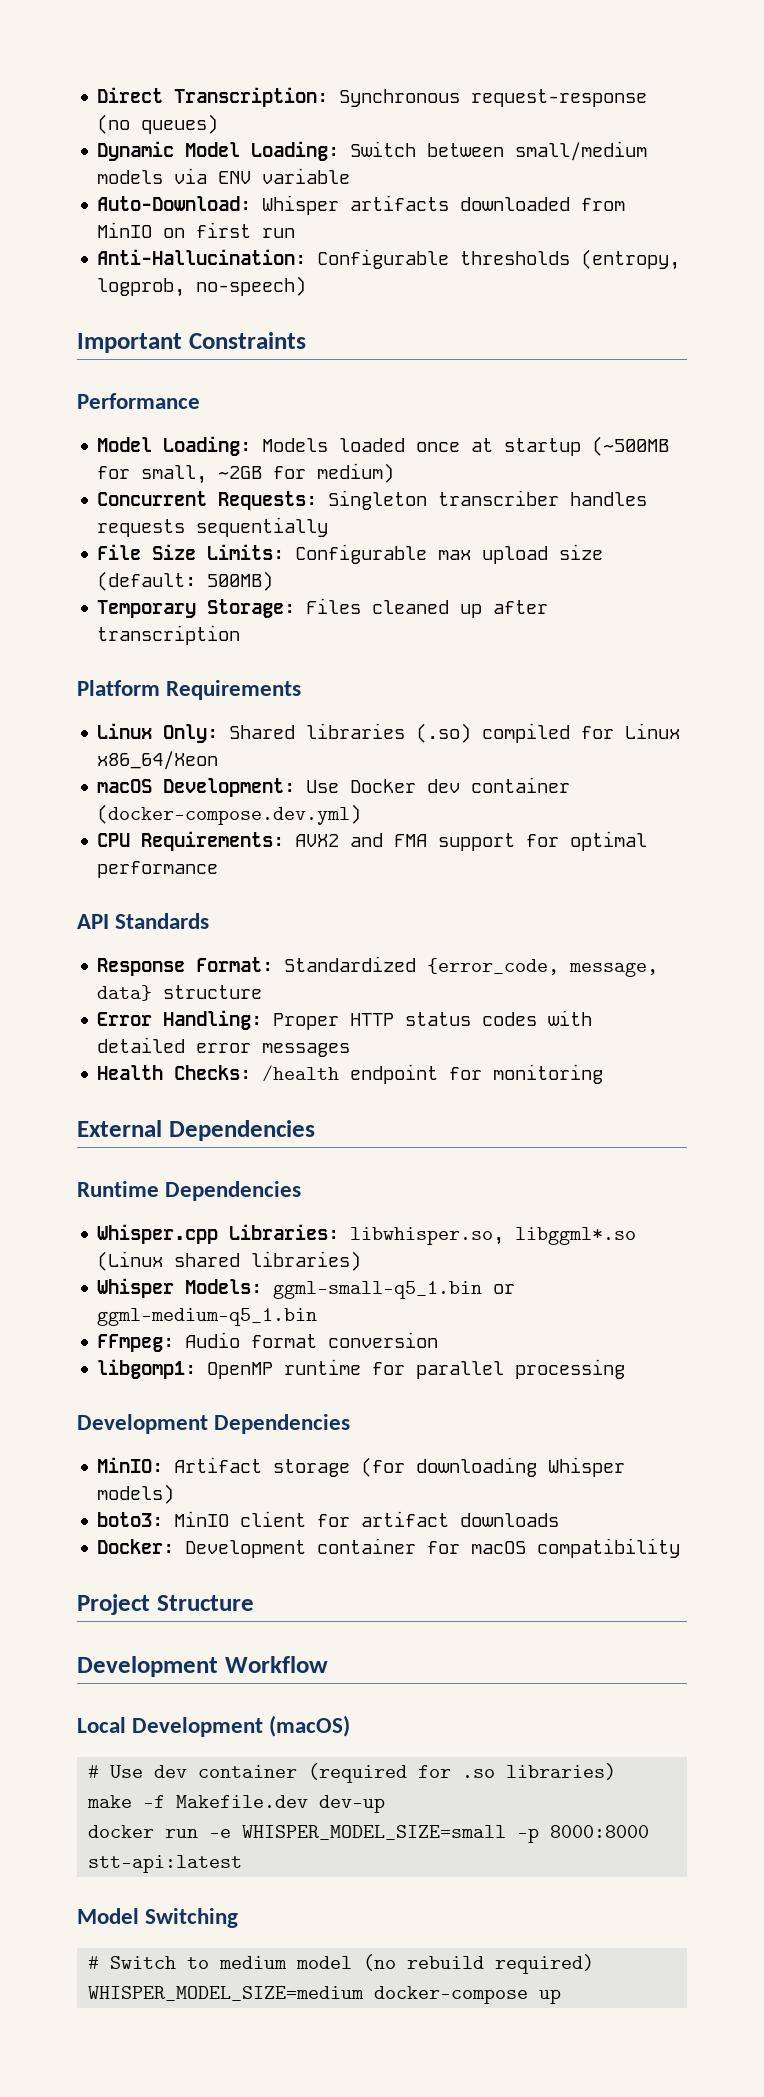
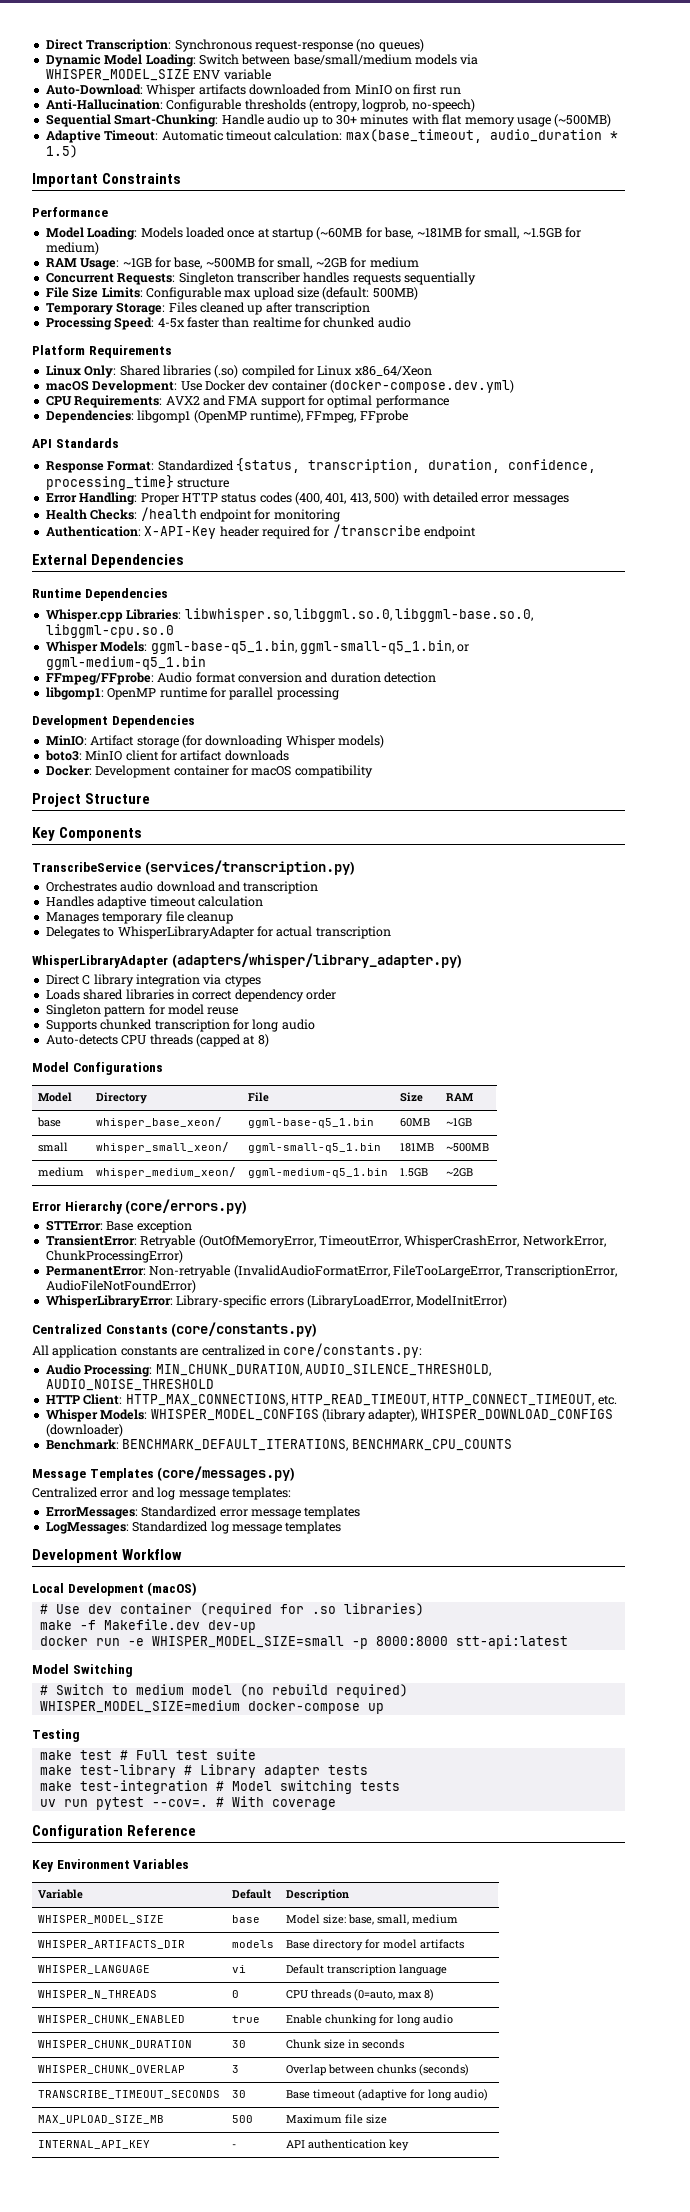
[515,141,648,161] small/medium -> [292,54,412,65] base/small/medium
(208, 176) none -> [45,69,190,81] WHISPER_MODEL_SIZE
(307, 286) none -> [45,114,612,127] [45,129,618,143] [45,145,78,158] // Sequential Smart-Chunking: Handle audio up to 30+ minutes with flat memory usage (~500MB) // Adaptive Timeout: Automatic timeout calculation: max(base_timeout, audio_duration * 1.5)
[592,436,670,456] (~500MB -> [316,227,581,240] [45,242,99,255] [45,257,255,270] (~60MB for base, ~181MB for small, ~1.5GB for medium) // RAM Usage: ~1GB for base, ~500MB
[317,463,395,483] medium) -> [369,257,419,268] medium
(241, 635) none -> [45,317,411,330] // Processing Speed: 4-5x faster than realtime for chunked audio
(219, 869) none -> [45,410,408,423] // Dependencies: libgomp1 (OpenMP runtime), FFmpeg, FFprobe
[427,958,659,977] [97,985,153,1001] {error_code, message, data} -> [235,458,596,473] [45,475,174,490] {status, transcription, duration, confidence, processing_time}
(538, 1019) none -> [295,492,400,505] (400, 401, 413, 500)
(604, 1074) none -> [45,524,476,539] // Authentication: X-API-Key header required for /transcribe endpoint
[515,1227,637,1245] [97,1251,362,1271] [97,1278,483,1299] libggml*.so (Linux shared libraries) // Whisper Models: ggml-small-q5_1.bin -> [293,608,534,622] [45,624,174,638] [45,640,454,654] libggml.so.0, libggml-base.so.0, libggml-cpu.so.0 // Whisper Models: ggml-base-q5_1.bin, ggml-small-q5_1.bin,
[97,1334,175,1352] FFmpeg: -> [45,672,154,685] FFmpeg/FFprobe:
(439, 1340) none -> [305,672,436,683] and duration detection
(254, 1603) none -> [32,827,143,841] [32,860,355,875] [45,881,319,894] [45,896,263,909] [45,911,233,924] [45,926,391,939] [32,953,462,968] [45,974,261,987] [45,989,336,1002] [45,1004,239,1017] [45,1019,315,1032] [45,1034,269,1047] [32,1062,163,1075] [37,1092,72,1102] [95,1092,147,1104] [247,1092,269,1102] [399,1092,423,1102] [445,1093,473,1101] [36,1117,61,1127] [95,1117,222,1128] [247,1118,374,1128] [399,1118,430,1127] [445,1118,472,1127] [37,1142,68,1152] [95,1142,229,1153] [247,1143,381,1153] [399,1143,434,1152] [445,1143,489,1152] [37,1167,84,1177] [95,1167,236,1178] [247,1168,388,1178] [399,1168,428,1177] [445,1168,473,1177] [32,1199,248,1214] [45,1220,192,1233] [45,1235,606,1248] [45,1250,183,1263] [45,1265,618,1278] [45,1280,196,1293] [45,1295,508,1308] [32,1322,318,1337] [32,1343,423,1358] [45,1364,491,1377] [45,1379,214,1391] [45,1394,617,1406] [45,1409,613,1422] [45,1424,123,1437] [45,1439,512,1451] [32,1466,296,1481] [32,1487,291,1500] [45,1506,361,1519] [45,1521,342,1534] // Key Components // TranscribeService (services/transcription.py) // Orchestrates audio download and transcription // Handles adaptive timeout calculation // Manages temporary file cleanup // Delegates to WhisperLibraryAdapter for actual transcription // WhisperLibraryAdapter (adapters/whisper/library_adapter.py) // Direct C library integration via ctypes // Loads shared libraries in correct dependency order // Singleton pattern for model reuse // Supports chunked transcription for long audio // Auto-detects CPU threads (capped at 8) // Model Configurations // Model | Directory | File | Size | RAM // base | whisper_base_xeon/ | ggml-base-q5_1.bin | 60MB | ~1GB // small | whisper_small_xeon/ | ggml-small-q5_1.bin | 181MB | ~500MB // medium | whisper_medium_xeon/ | ggml-medium-q5_1.bin | 1.5GB | ~2GB // Error Hierarchy (core/errors.py) // STTError: Base exception // TransientError: Retryable (OutOfMemoryError, TimeoutError, WhisperCrashError, NetworkError, ChunkProcessingError) // PermanentError: Non-retryable (InvalidAudioFormatError, FileTooLargeError, TranscriptionError, AudioFileNotFoundError) // WhisperLibraryError: Library-specific errors (LibraryLoadError, ModelInitError) // Centralized Constants (core/constants.py) // All application constants are centralized in core/constants.py: // Audio Processing: MIN_CHUNK_DURATION, AUDIO_SILENCE_THRESHOLD, AUDIO_NOISE_THRESHOLD // HTTP Client: HTTP_MAX_CONNECTIONS, HTTP_READ_TIMEOUT, HTTP_CONNECT_TIMEOUT, etc. // Whisper Models: WHISPER_MODEL_CONFIGS (library adapter), WHISPER_DOWNLOAD_CONFIGS (downloader) // Benchmark: BENCHMARK_DEFAULT_ITERATIONS, BENCHMARK_CPU_COUNTS // Message Templates (core/messages.py) // Centralized error and log message templates: // ErrorMessages: Standardized error message templates // LogMessages: Standardized log message templates
(562, 1996) none -> [32,1729,80,1742] [39,1749,256,1760] [39,1764,368,1778] [39,1780,400,1794] [39,1796,336,1810] [32,1825,197,1839] [32,1859,190,1872] [37,1889,83,1899] [231,1889,271,1899] [285,1889,349,1901] [37,1915,164,1924] [231,1915,260,1923] [285,1914,458,1925] [37,1940,185,1949] [231,1940,274,1948] [285,1939,464,1951] [37,1965,150,1974] [231,1965,246,1973] [285,1964,447,1976] [37,1990,157,1999] [231,1990,239,1998] [285,1989,434,2001] [37,2015,185,2024] [231,2015,260,2023] [285,2014,453,2026] [37,2040,192,2049] [231,2040,246,2048] [285,2039,404,2049] [37,2065,185,2074] [231,2065,239,2073] [285,2064,469,2076] [37,2090,220,2099] [231,2090,246,2098] [285,2089,488,2101] [37,2115,164,2124] [231,2115,253,2123] [285,2114,387,2124] [37,2140,150,2149] [231,2144,236,2148] [285,2139,409,2151] // Testing // make test # Full test suite // make test-library # Library adapter tests // make test-integration # Model switching tests // uv run pytest --cov=. # With coverage // Configuration Reference // Key Environment Variables // Variable | Default | Description // WHISPER_MODEL_SIZE | base | Model size: base, small, medium // WHISPER_ARTIFACTS_DIR | models | Base directory for model artifacts // WHISPER_LANGUAGE | vi | Default transcription language // WHISPER_N_THREADS | 0 | CPU threads (0=auto, max 8) // WHISPER_CHUNK_ENABLED | true | Enable chunking for long audio // WHISPER_CHUNK_DURATION | 30 | Chunk size in seconds // WHISPER_CHUNK_OVERLAP | 3 | Overlap between chunks (seconds) // TRANSCRIBE_TIMEOUT_SECONDS | 30 | Base timeout (adaptive for long audio) // MAX_UPLOAD_SIZE_MB | 500 | Maximum file size // INTERNAL_API_KEY | - | API authentication key

